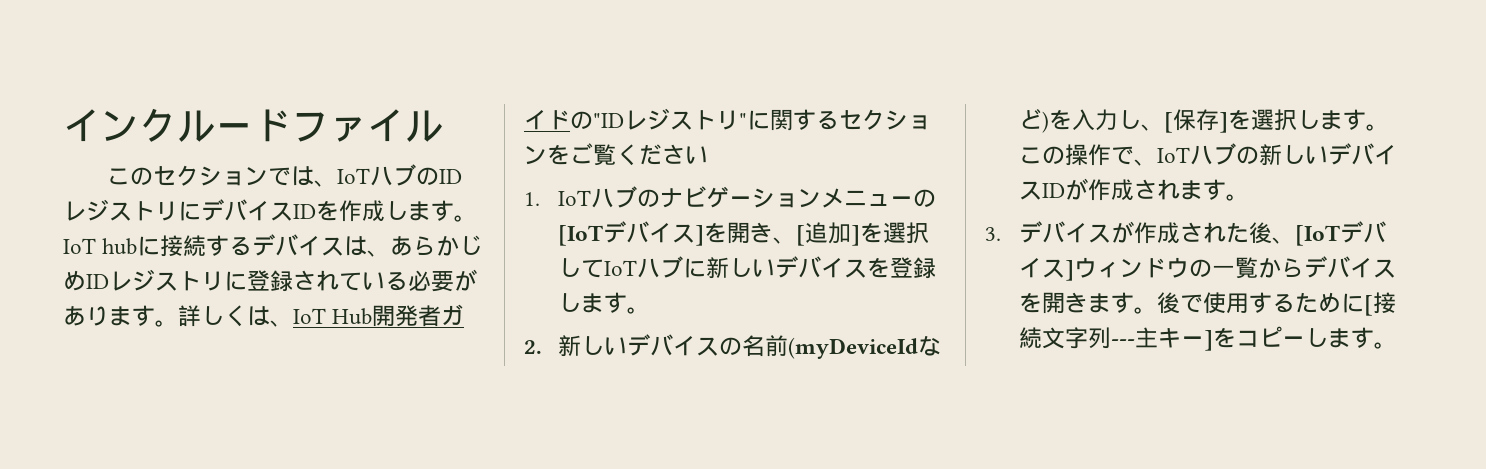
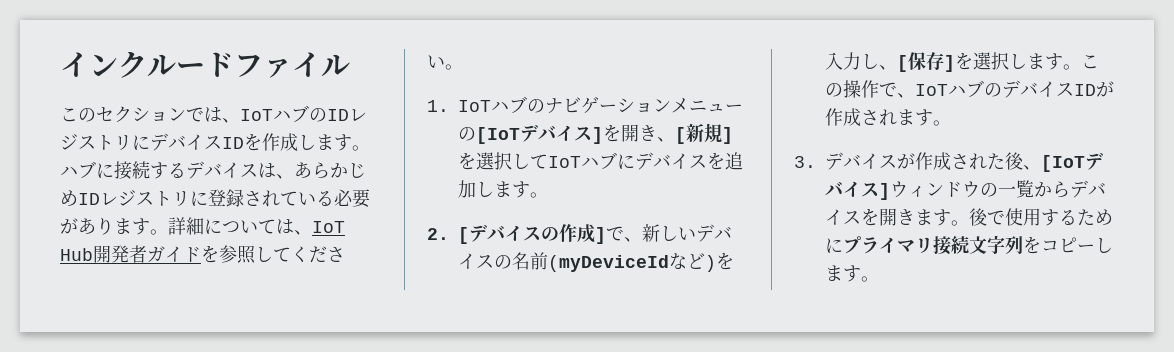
[63,238,138,255] IoT hub -> [60,161,96,179] ハブ
[201,305,247,327] しく -> [186,217,276,235] 細について
[570,108,931,131] [524,143,616,166] の"IDレジストリ"に関するセクションをご覧 -> [201,245,291,264] を参照して
(708, 155) none -> [445,64,463,70] 。
[804,222,851,244] 追加 -> [686,123,722,143] 新規
[705,256,936,279] 新しいデバイスを登録 -> [635,152,743,170] [458,180,476,198] デバイスを追加
(542, 347) none -> [458,224,642,244] [デバイスの作成]で、
[1258,144,1328,166] 新しい -> (1002, 90) none
[1363,292,1396,316] [1018,327,1213,351] [接続文字列---主キー] -> [843,235,1023,255] プライマリ接続文字列

